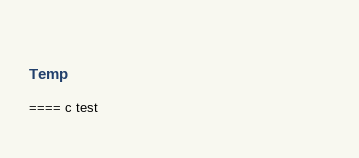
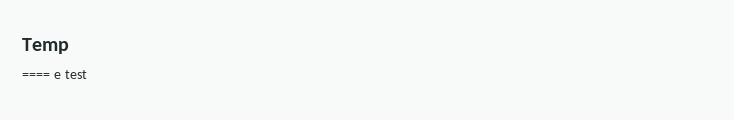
[65,105,72,112] c -> [53,72,61,79] e

